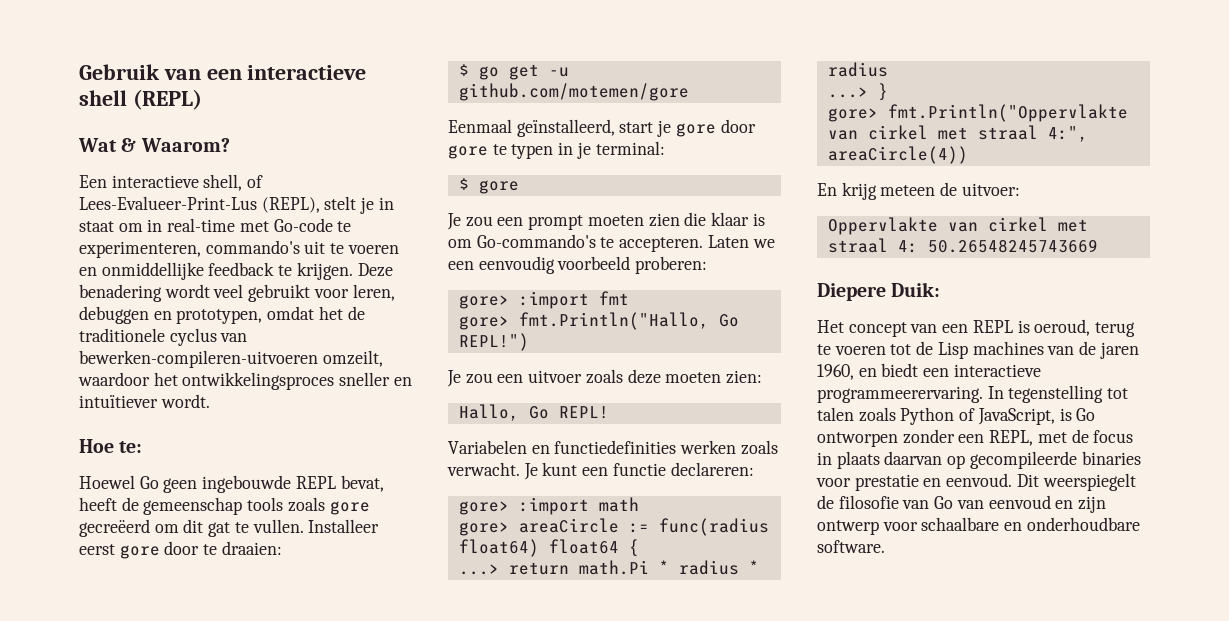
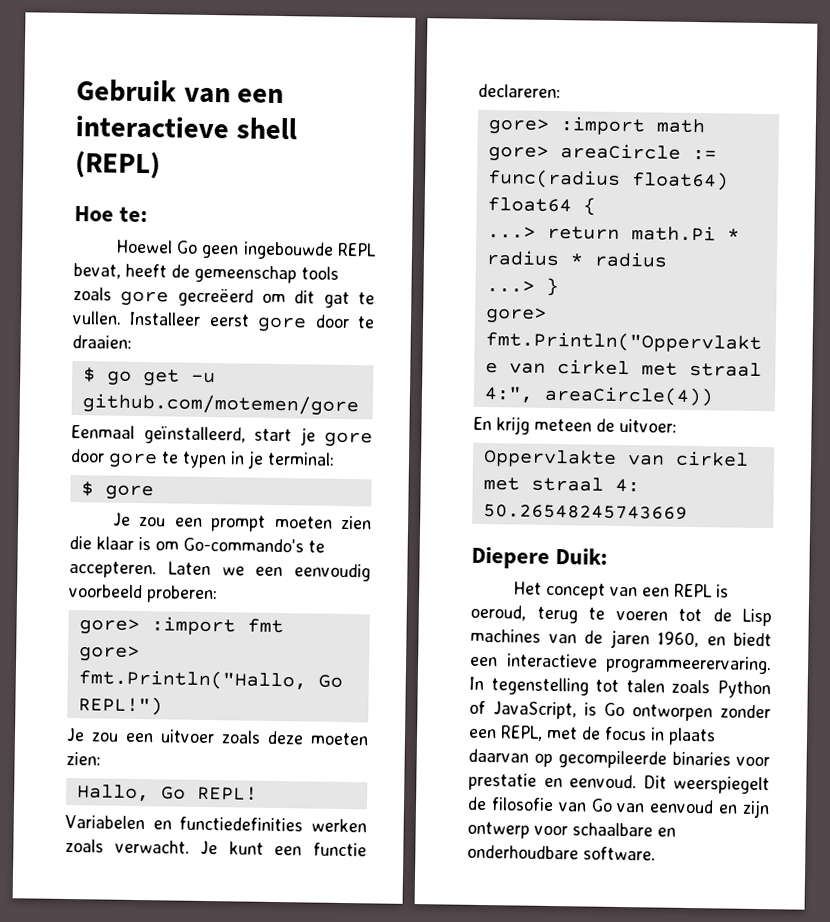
[78,138,230,152] [79,174,264,191] [79,196,394,214] [79,218,352,232] [79,240,399,258] [79,262,393,280] [79,284,395,302] [79,306,365,324] [79,328,248,346] [79,350,383,368] [78,372,412,390] [79,394,210,408] // Wat & Waarom? // Een interactieve shell, of Lees-Evalueer-Print-Lus (REPL), stelt je in staat om in real-time met Go-code te experimenteren, commando's uit te voeren en onmiddellijke feedback te krijgen. Deze benadering wordt veel gebruikt voor leren, debuggen en prototypen, omdat het de traditionele cyclus van bewerken-compileren-uitvoeren omzeilt, waardoor het ontwikkelingsproces sneller en intuïtiever wordt. -> (161, 165) none

